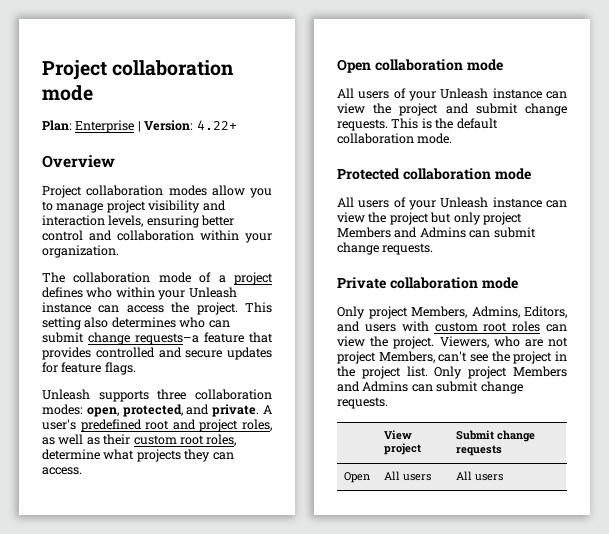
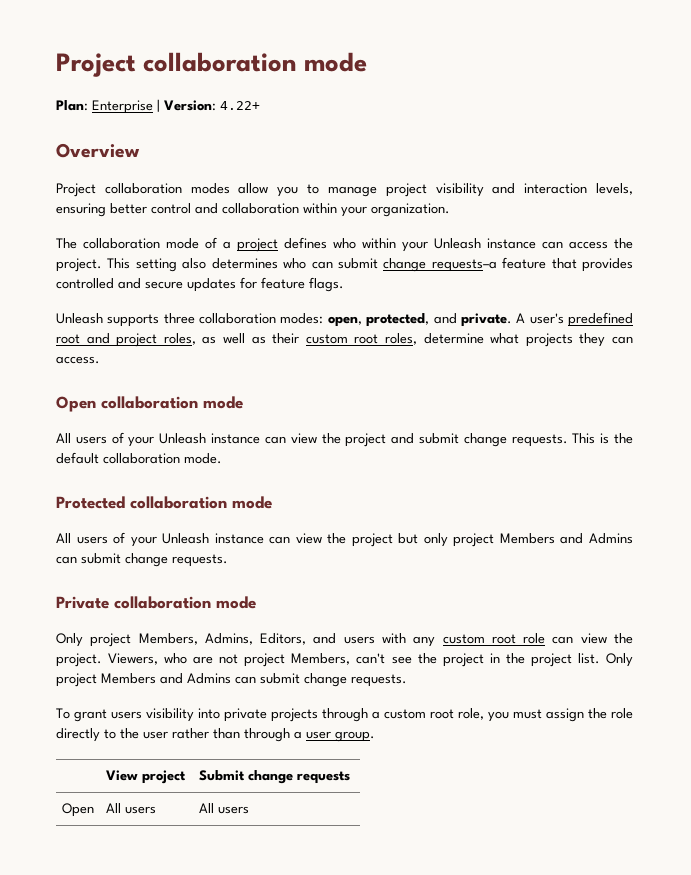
[434,321,541,332] custom root roles -> [413,633,546,647] any custom root role
(388, 403) none -> [56,708,633,722] [56,728,375,742] // To grant users visibility into private projects through a custom root role, you must assign the role directly to the user rather than through a user group.

